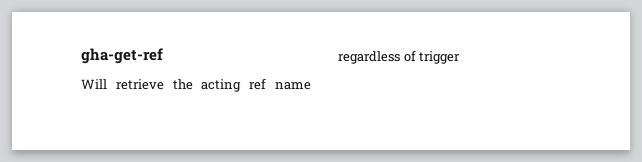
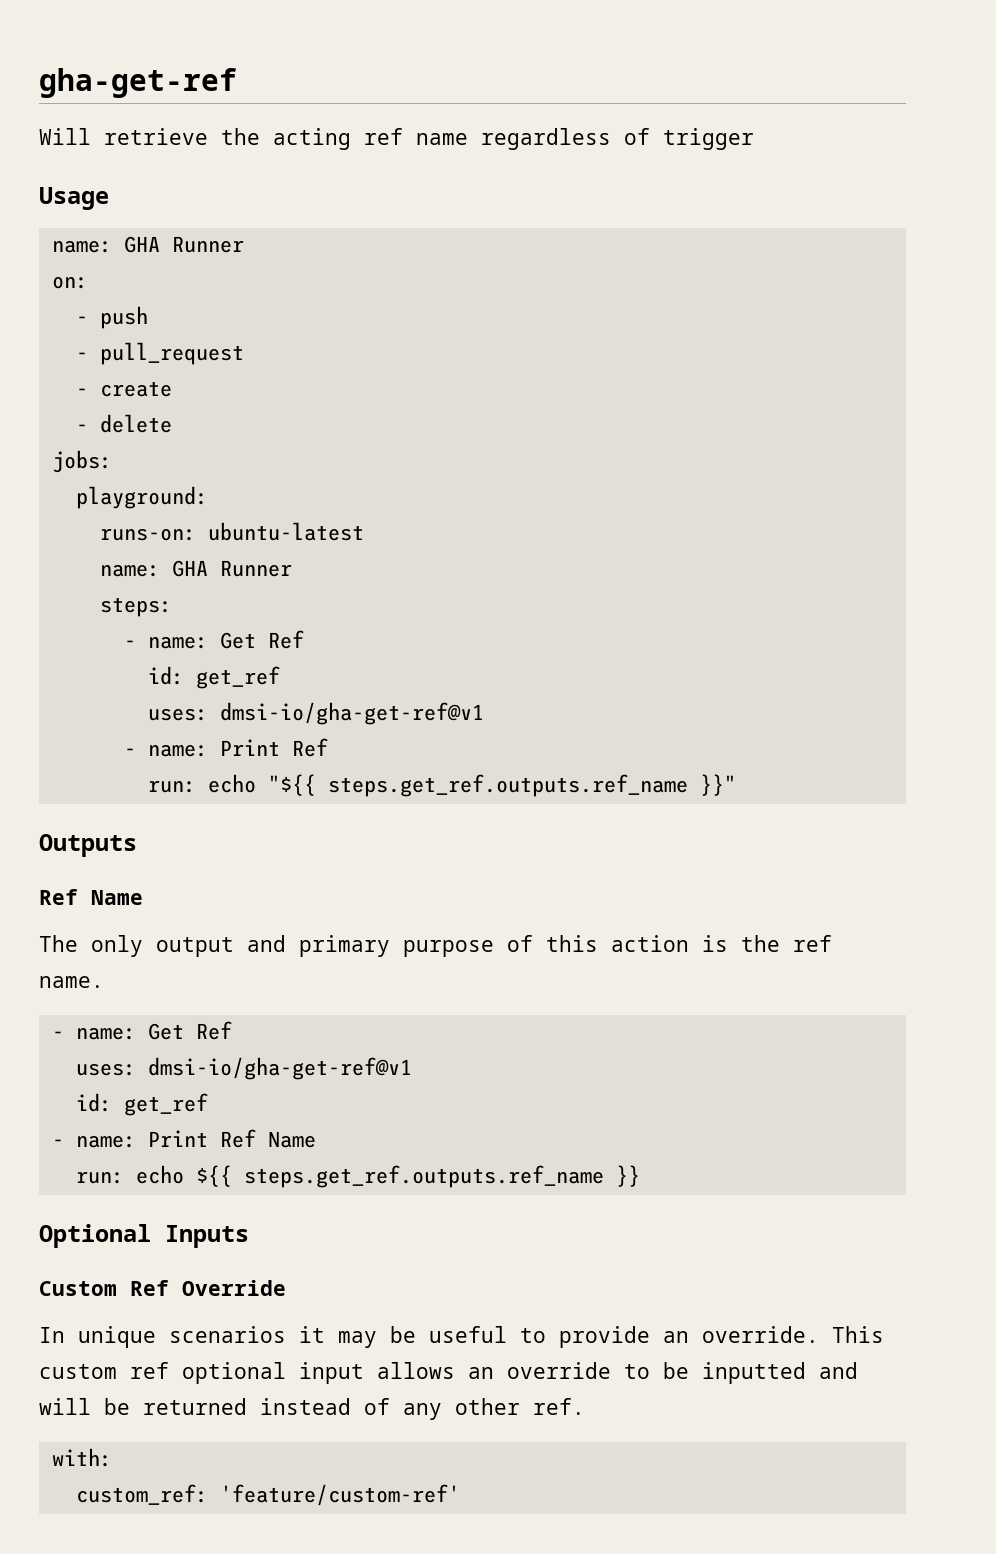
(461, 57) none -> [39,187,109,210] [51,236,244,253] [51,276,88,289] [75,306,148,329] [75,342,244,365] [75,381,172,397] [75,414,172,433] [51,450,112,473] [75,486,208,509] [99,522,364,541] [99,560,292,577] [99,597,172,617] [123,630,304,649] [147,666,280,689] [147,702,484,725] [123,738,328,757] [147,774,736,797] [39,834,137,857] [39,889,143,905] [39,935,832,957] [39,976,104,988] [51,1021,232,1040] [75,1057,412,1080] [75,1093,208,1116] [51,1129,316,1148] [75,1165,640,1188] [39,1224,249,1248] [39,1280,286,1296] [39,1326,884,1348] [39,1362,858,1384] [39,1398,585,1420] [51,1448,112,1467] [75,1484,460,1506] // Usage // name: GHA Runner // on: // - push // - pull_request // - create // - delete // jobs: // playground: // runs-on: ubuntu-latest // name: GHA Runner // steps: // - name: Get Ref // id: get_ref // uses: dmsi-io/gha-get-ref@v1 // - name: Print Ref // run: echo "${{ steps.get_ref.outputs.ref_name }}" // Outputs // Ref Name // The only output and primary purpose of this action is the ref name. // - name: Get Ref // uses: dmsi-io/gha-get-ref@v1 // id: get_ref // - name: Print Ref Name // run: echo ${{ steps.get_ref.outputs.ref_name }} // Optional Inputs // Custom Ref Override // In unique scenarios it may be useful to provide an override. This custom ref optional input allows an override to be inputted and will be returned instead of any other ref. // with: // custom_ref: 'feature/custom-ref'

